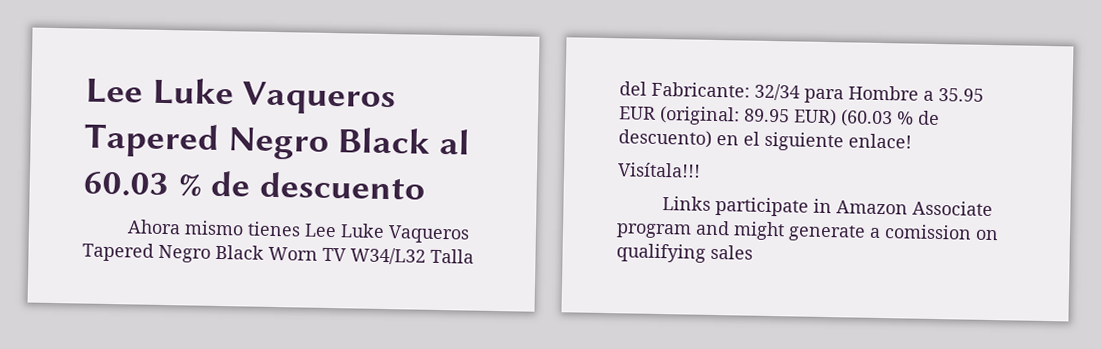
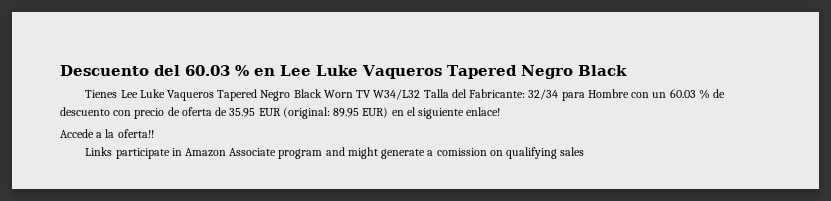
[85,77,397,116] [84,122,471,160] [83,170,426,200] [126,219,301,237] Lee Luke Vaqueros Tapered Negro Black al 60.03 % de descuento // Ahora mismo tienes -> [60,65,627,79] [85,90,118,98] Descuento del 60.03 % en Lee Luke Vaqueros Tapered Negro Black // Tienes
[923,90,934,101] a -> [631,89,726,99] [60,107,228,119] con un 60.03 % de descuento con precio de oferta de
[840,109,940,128] [618,129,712,148] (60.03 % de descuento) -> (389, 112) none
[617,162,701,178] Visítala!!! -> [60,129,154,138] Accede a la oferta!!

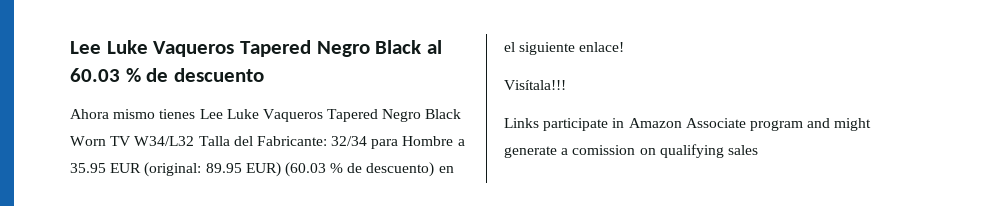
[60,65,627,79] [85,90,118,98] Descuento del 60.03 % en Lee Luke Vaqueros Tapered Negro Black // Tienes -> [70,40,443,57] [70,68,265,82] [70,109,196,119] Lee Luke Vaqueros Tapered Negro Black al 60.03 % de descuento // Ahora mismo tienes
[631,89,726,99] [60,107,228,119] con un 60.03 % de descuento con precio de oferta de -> [457,139,465,146] a
(389, 112) none -> [284,162,435,177] (60.03 % de descuento)
[60,129,154,138] Accede a la oferta!! -> [504,80,566,90] Visítala!!!

